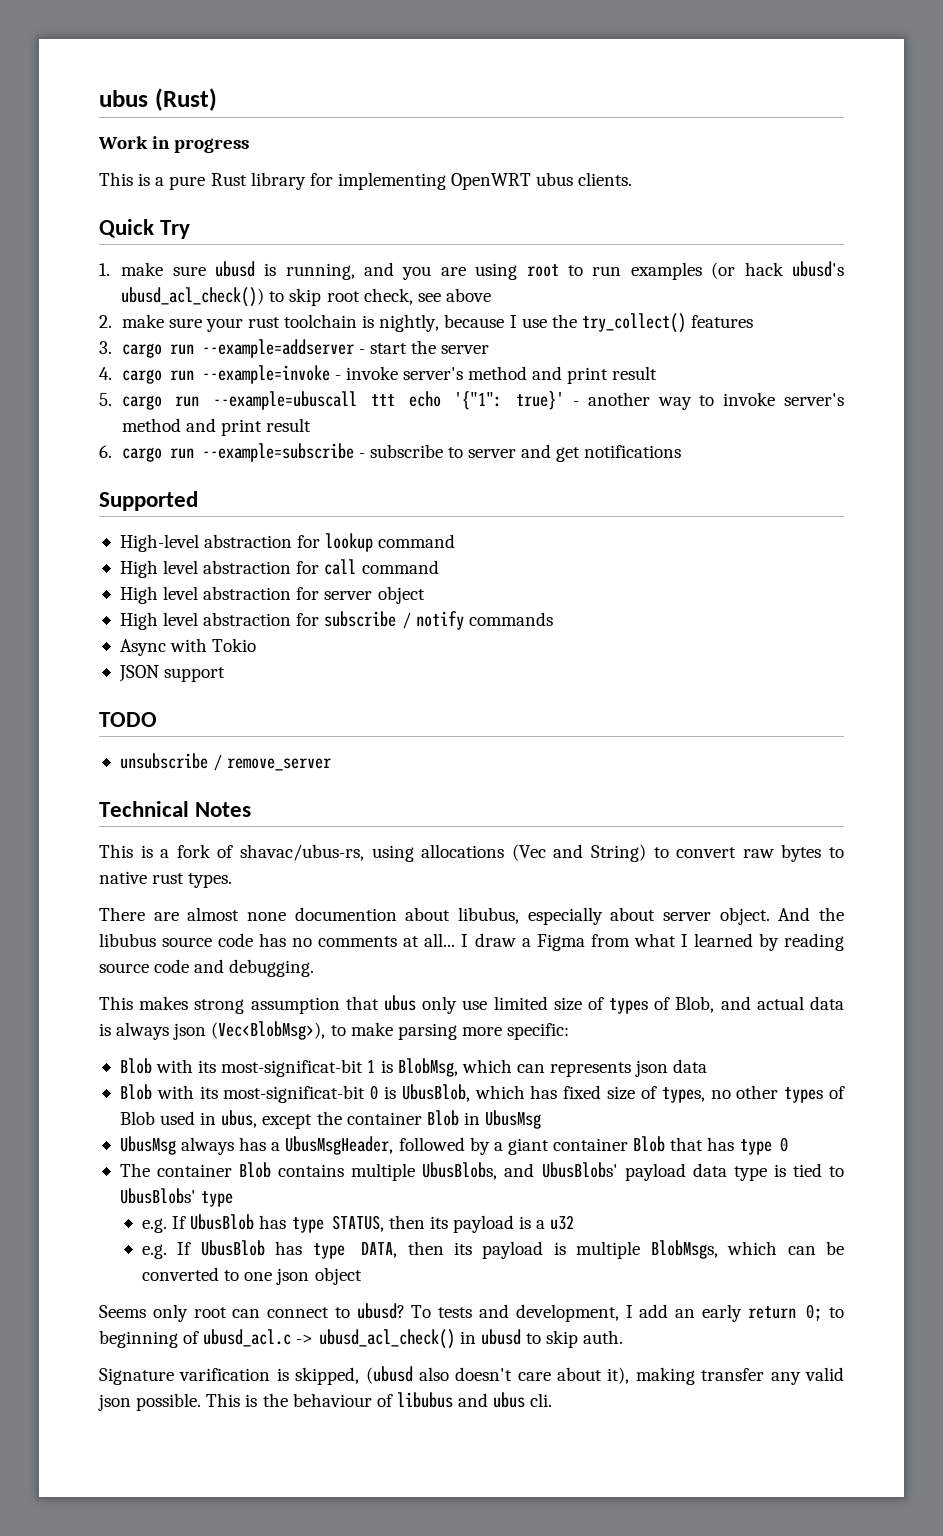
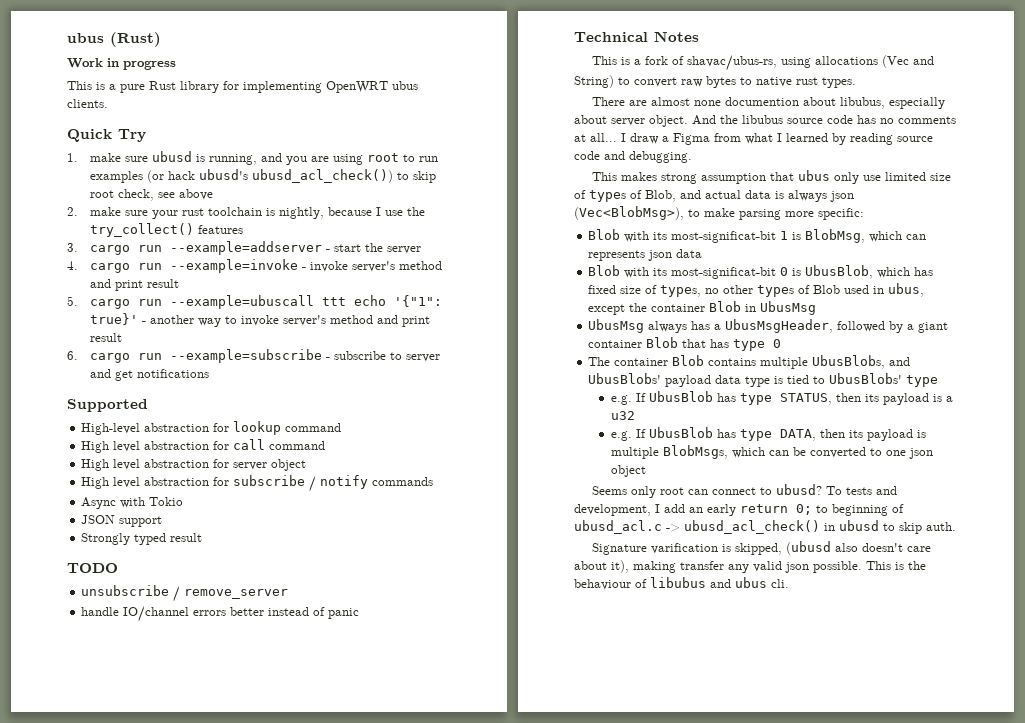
(226, 674) none -> [81,533,203,545] // Strongly typed result
(332, 764) none -> [81,606,360,622] // handle IO/channel errors better instead of panic

